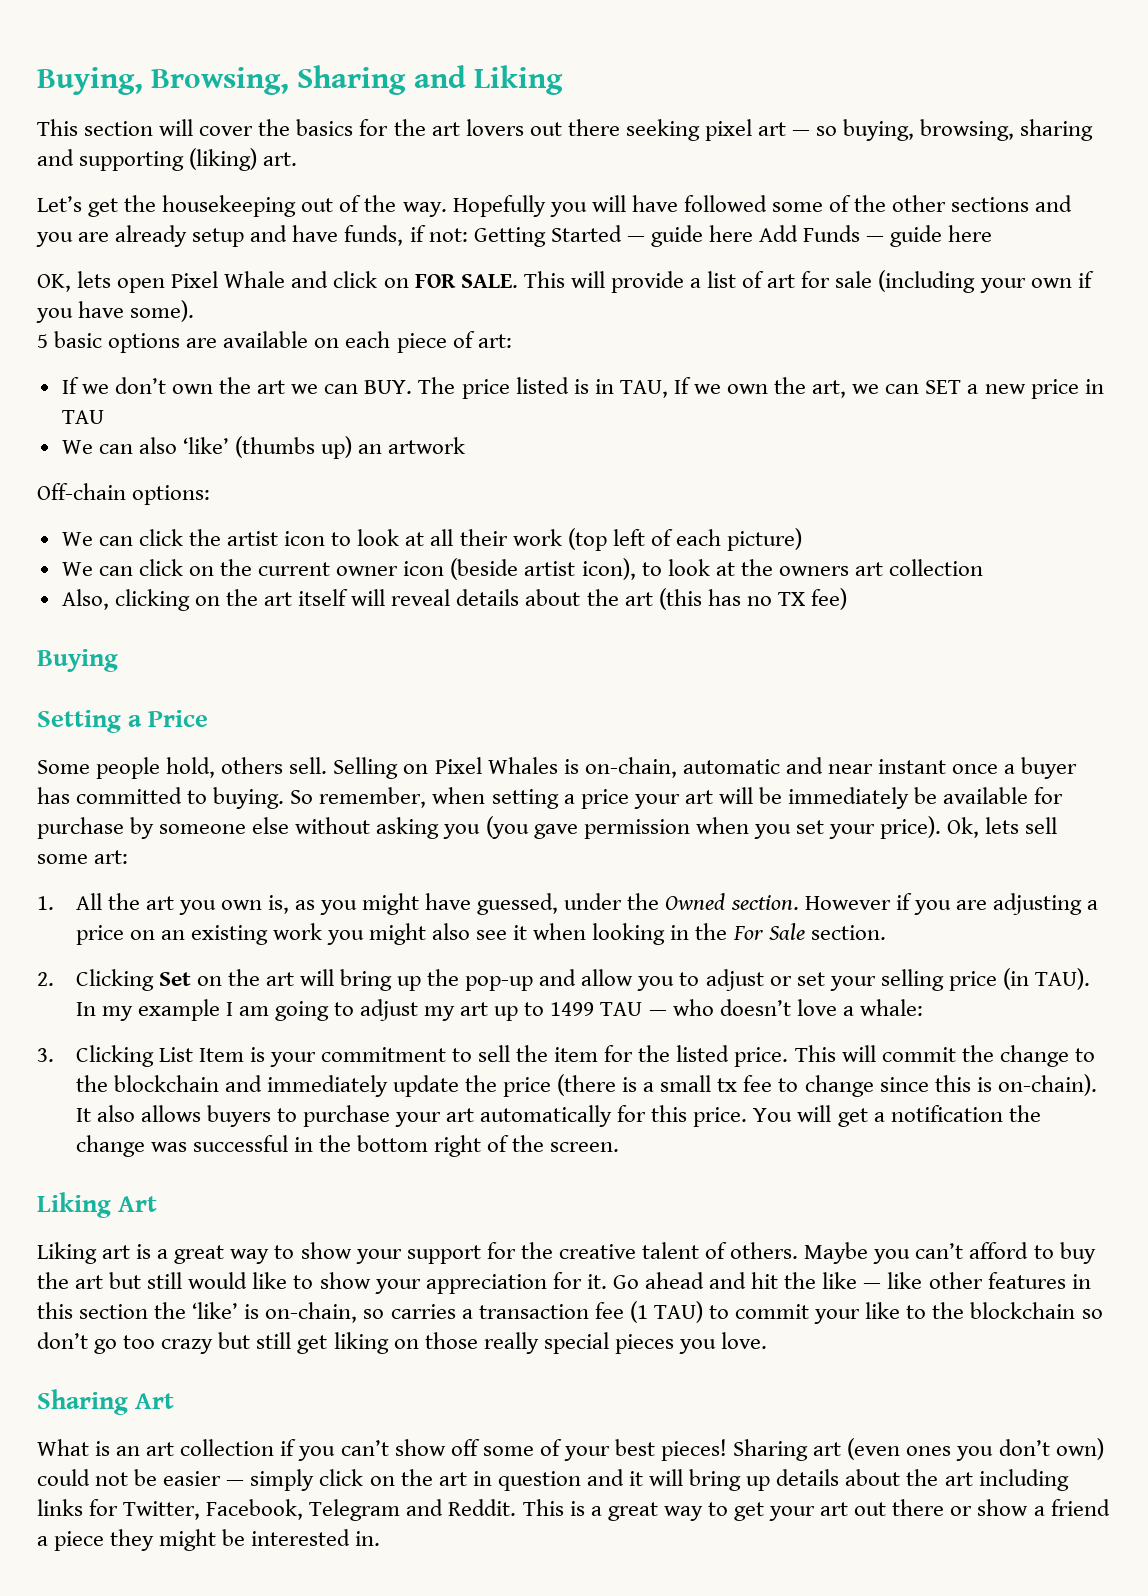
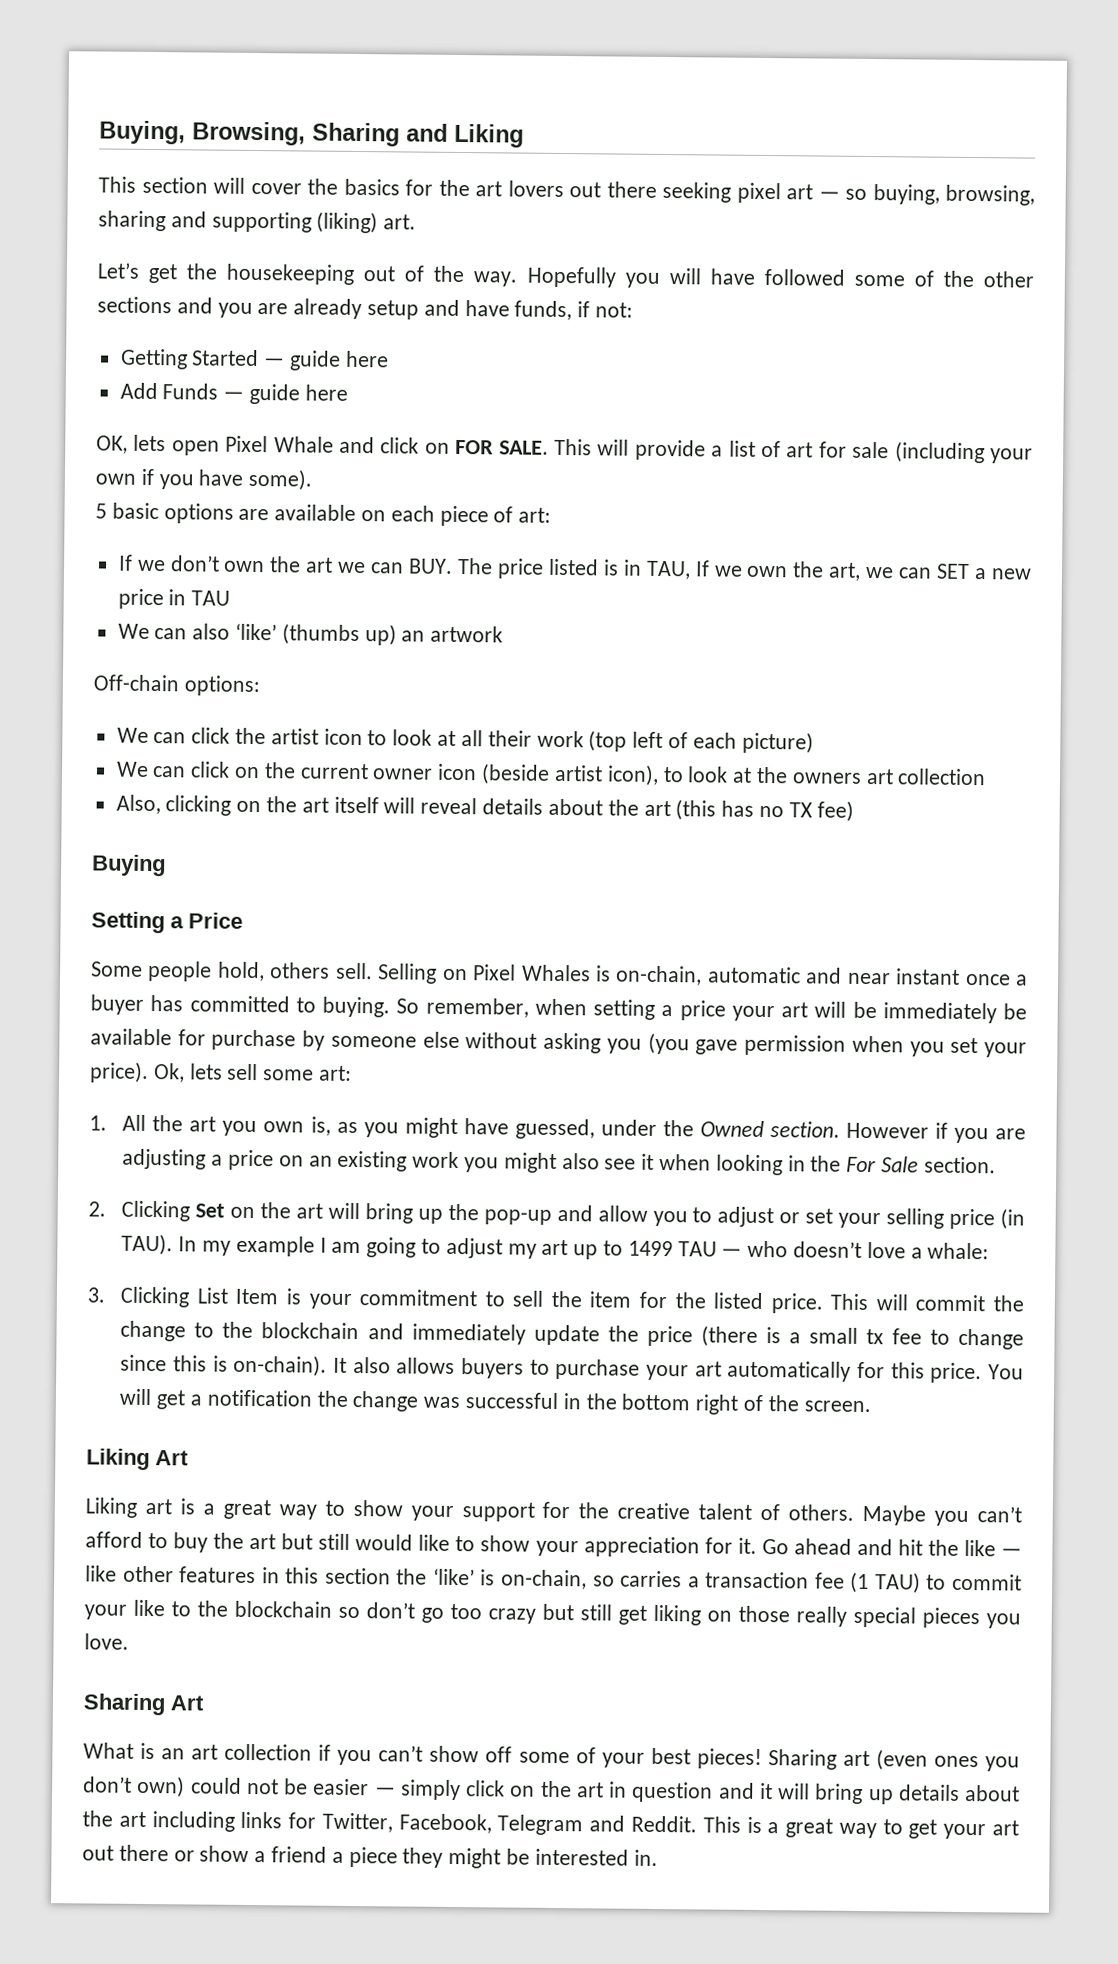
(468, 235) none -> (634, 310) //
(753, 233) none -> (389, 359) //

